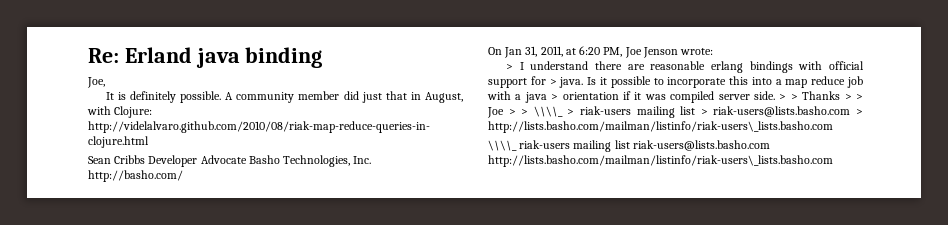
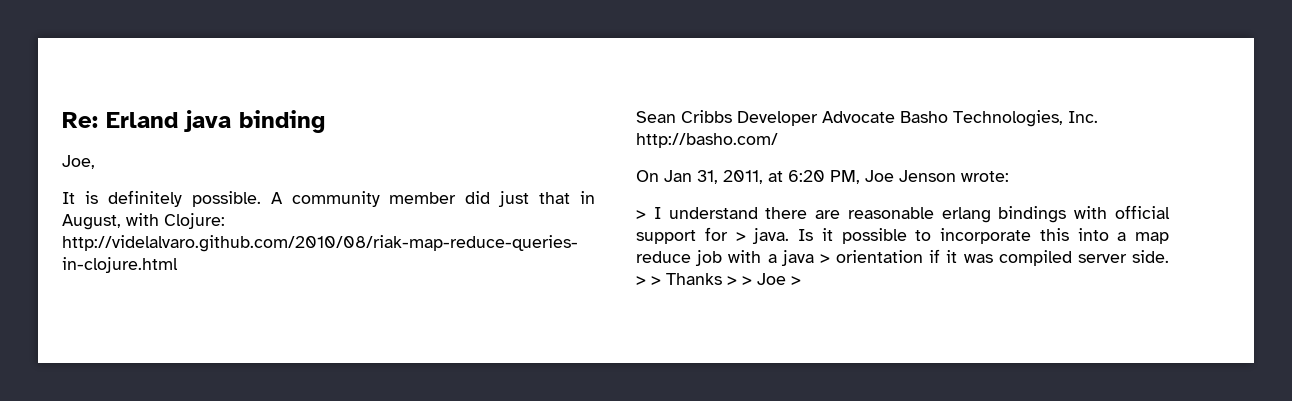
[521,106,863,118] [488,121,833,133] [488,140,770,152] [488,155,833,167] > \\\\_ > riak-users mailing list > riak-users@lists.basho.com > http://lists.basho.com/mailman/listinfo/riak-users\_lists.basho.com // \\\\_ riak-users mailing list riak-users@lists.basho.com http://lists.basho.com/mailman/listinfo/riak-users\_lists.basho.com -> (801, 280) none

